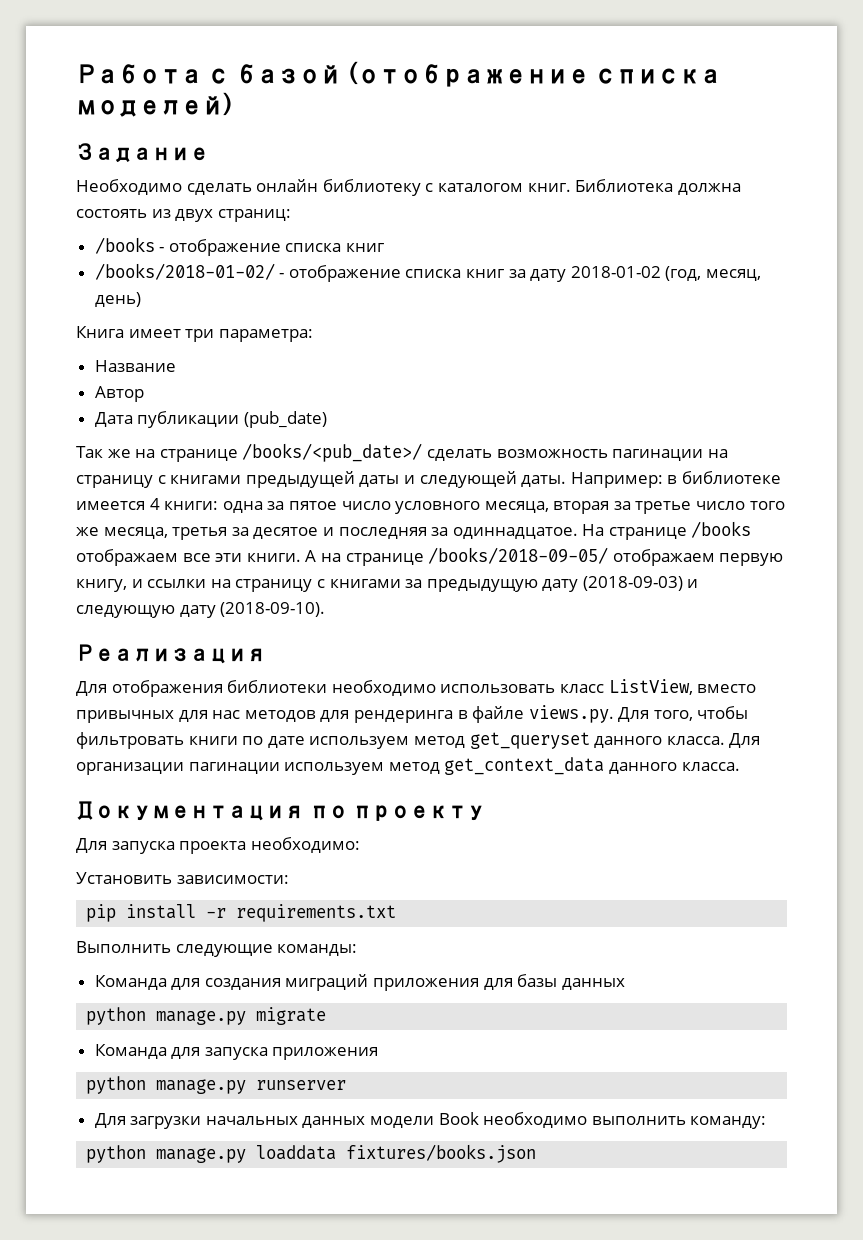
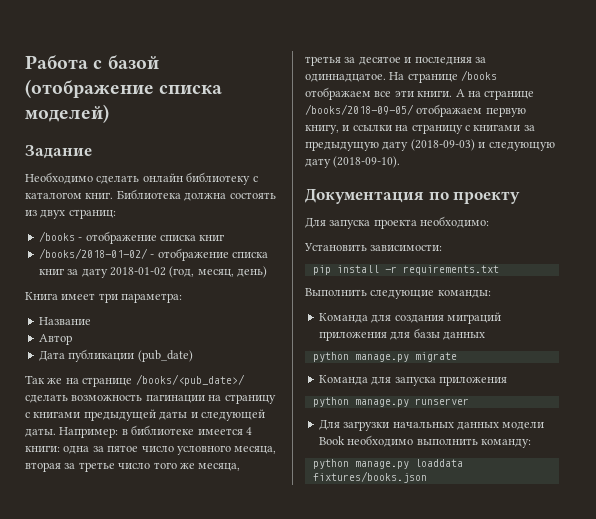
[76,644,266,664] [76,679,757,697] [76,705,749,723] [76,732,761,749] [76,757,740,775] // Реализация // Для отображения библиотеки необходимо использовать класс ListView, вместо привычных для нас методов для рендеринга в файле views.py. Для того, чтобы фильтровать книги по дате используем метод get_queryset данного класса. Для организации пагинации используем метод get_context_data данного класса. -> (401, 162) none

